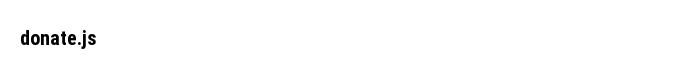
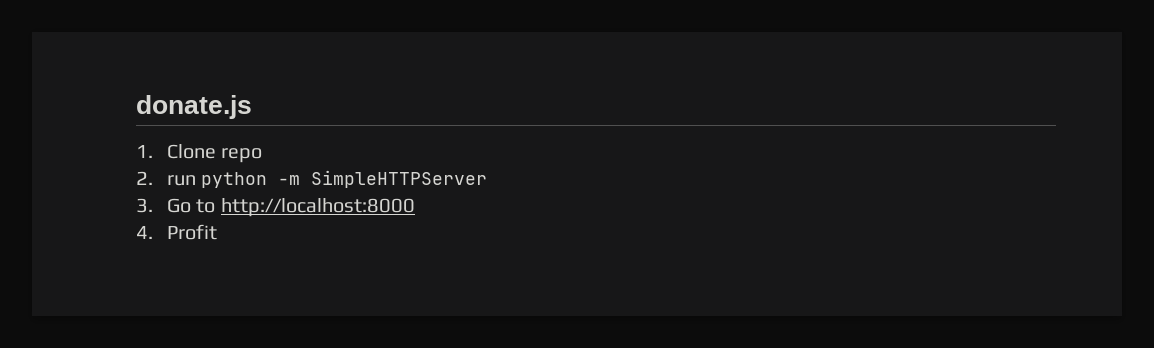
(97, 39) none -> [136,144,263,163] [136,170,488,188] [136,198,415,217] [136,224,217,240] // 1. Clone repo // 2. run python -m SimpleHTTPServer // 3. Go to http://localhost:8000 // 4. Profit

